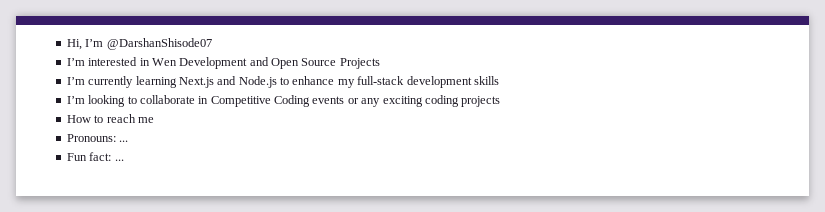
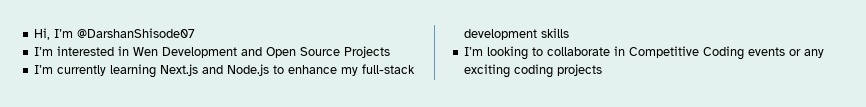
[66,114,154,123] [66,134,129,142] [66,152,124,161] // How to reach me // Pronouns: ... // Fun fact: ... -> (603, 70) none

